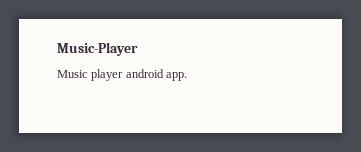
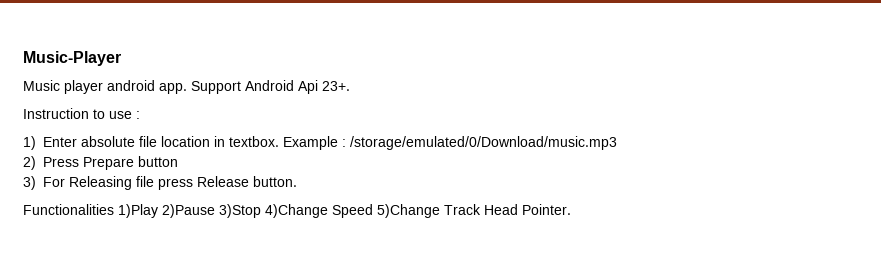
(188, 76) none -> [191,80,350,94] [23,108,140,119] [23,136,617,150] [23,156,178,170] [23,176,297,190] [23,204,571,218] Support Android Api 23+. // Instruction to use : // 1) Enter absolute file location in textbox. Example : /storage/emulated/0/Download/music.mp3 // 2) Press Prepare button // 3) For Releasing file press Release button. // Functionalities 1)Play 2)Pause 3)Stop 4)Change Speed 5)Change Track Head Pointer.

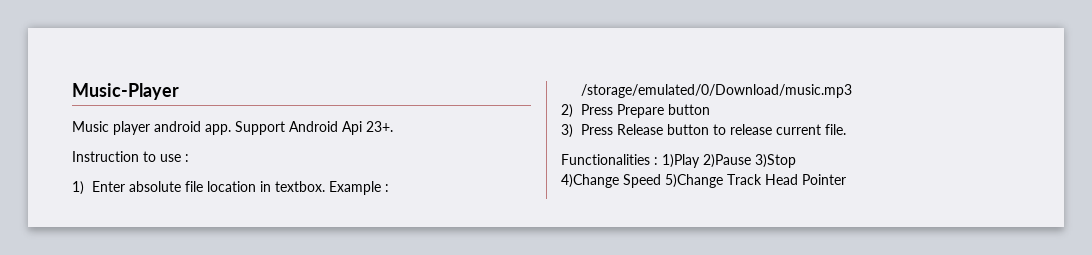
[43,176,297,190] For Releasing file press Release button. -> [581,124,847,135] Press Release button to release current file.
(114, 209) none -> [654,157,658,165] :
(261, 211) none -> (796, 161) //
[522,204,571,215] Pointer. -> [802,174,846,185] Pointer

